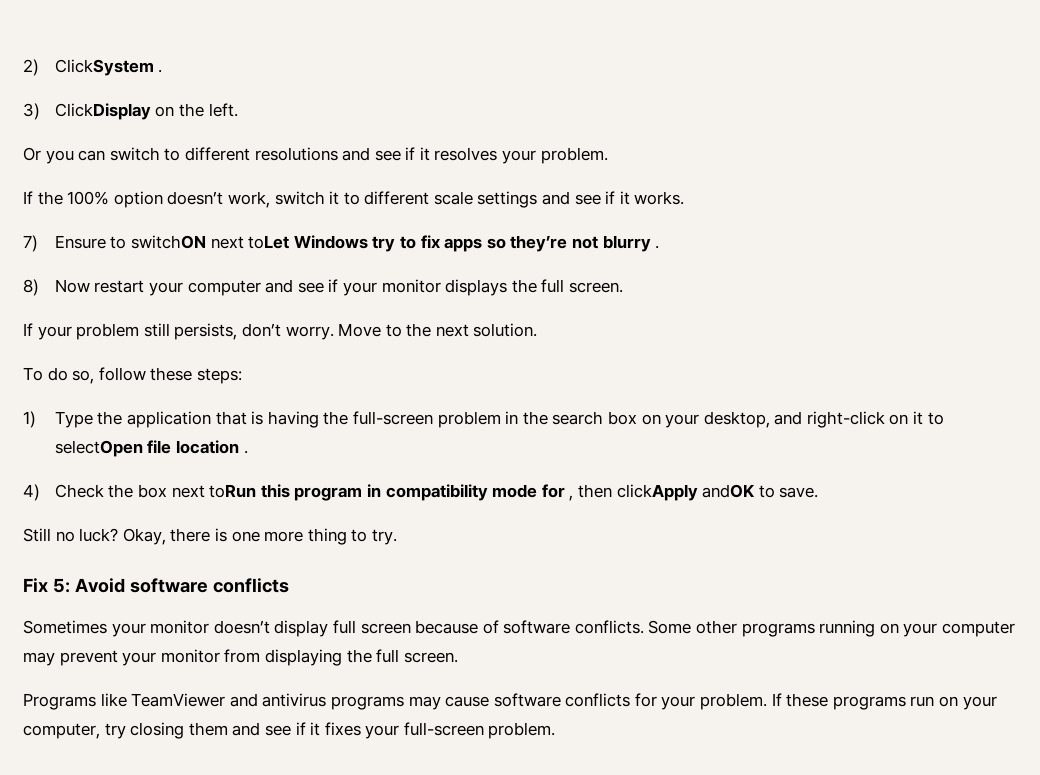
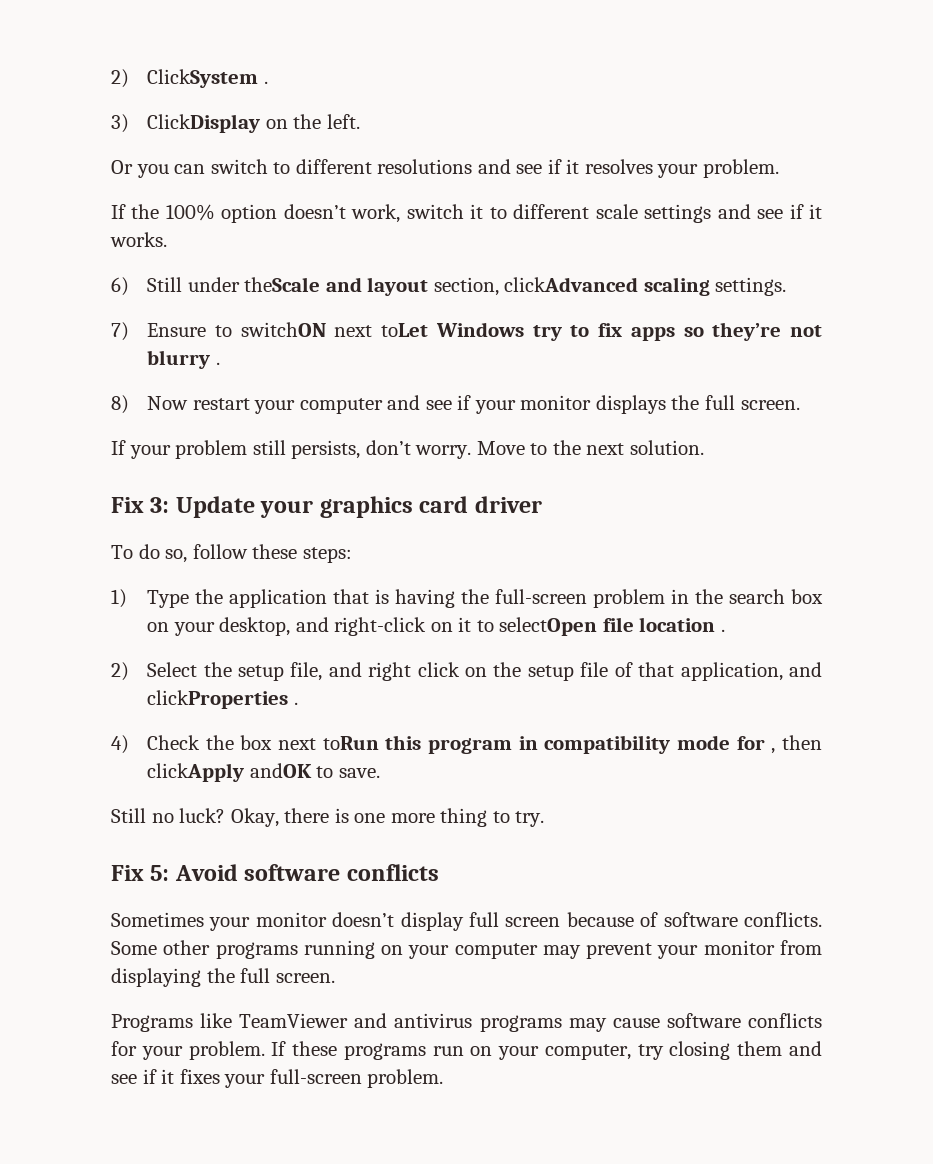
(685, 198) none -> [111,277,787,296] // 6) Still under theScale and layout section, clickAdvanced scaling settings.
(538, 330) none -> [111,496,542,518] // Fix 3: Update your graphics card driver
(248, 452) none -> [111,662,822,681] [147,690,298,709] // 2) Select the setup file, and right click on the setup file of that application, and clickProperties .

